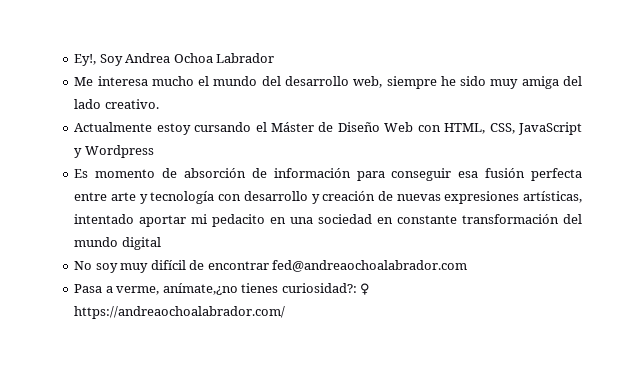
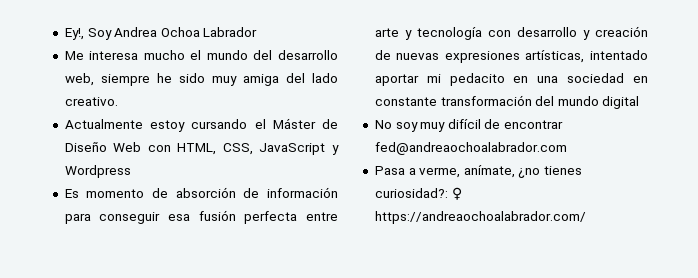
[162,283,238,295] anímate,¿no -> [463,165,541,178] anímate, ¿no

